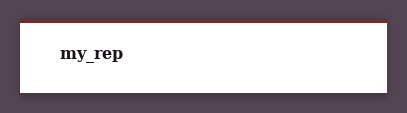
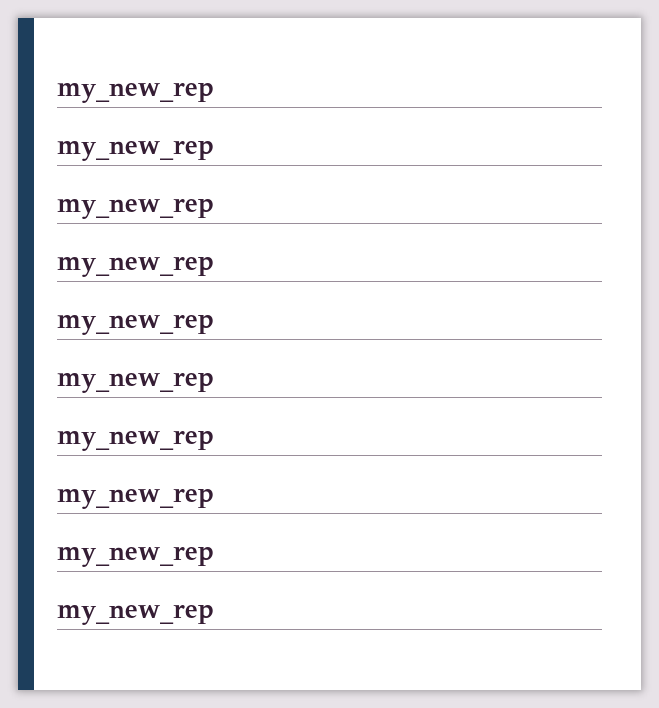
[60,50,123,63] my_rep -> [57,82,214,103] [57,140,214,161] [57,198,214,219] [57,256,214,277] [57,314,214,335] [57,372,214,393] [57,430,214,451] [57,488,214,509] [57,546,214,567] [57,604,214,625] my_new_rep // my_new_rep // my_new_rep // my_new_rep // my_new_rep // my_new_rep // my_new_rep // my_new_rep // my_new_rep // my_new_rep

